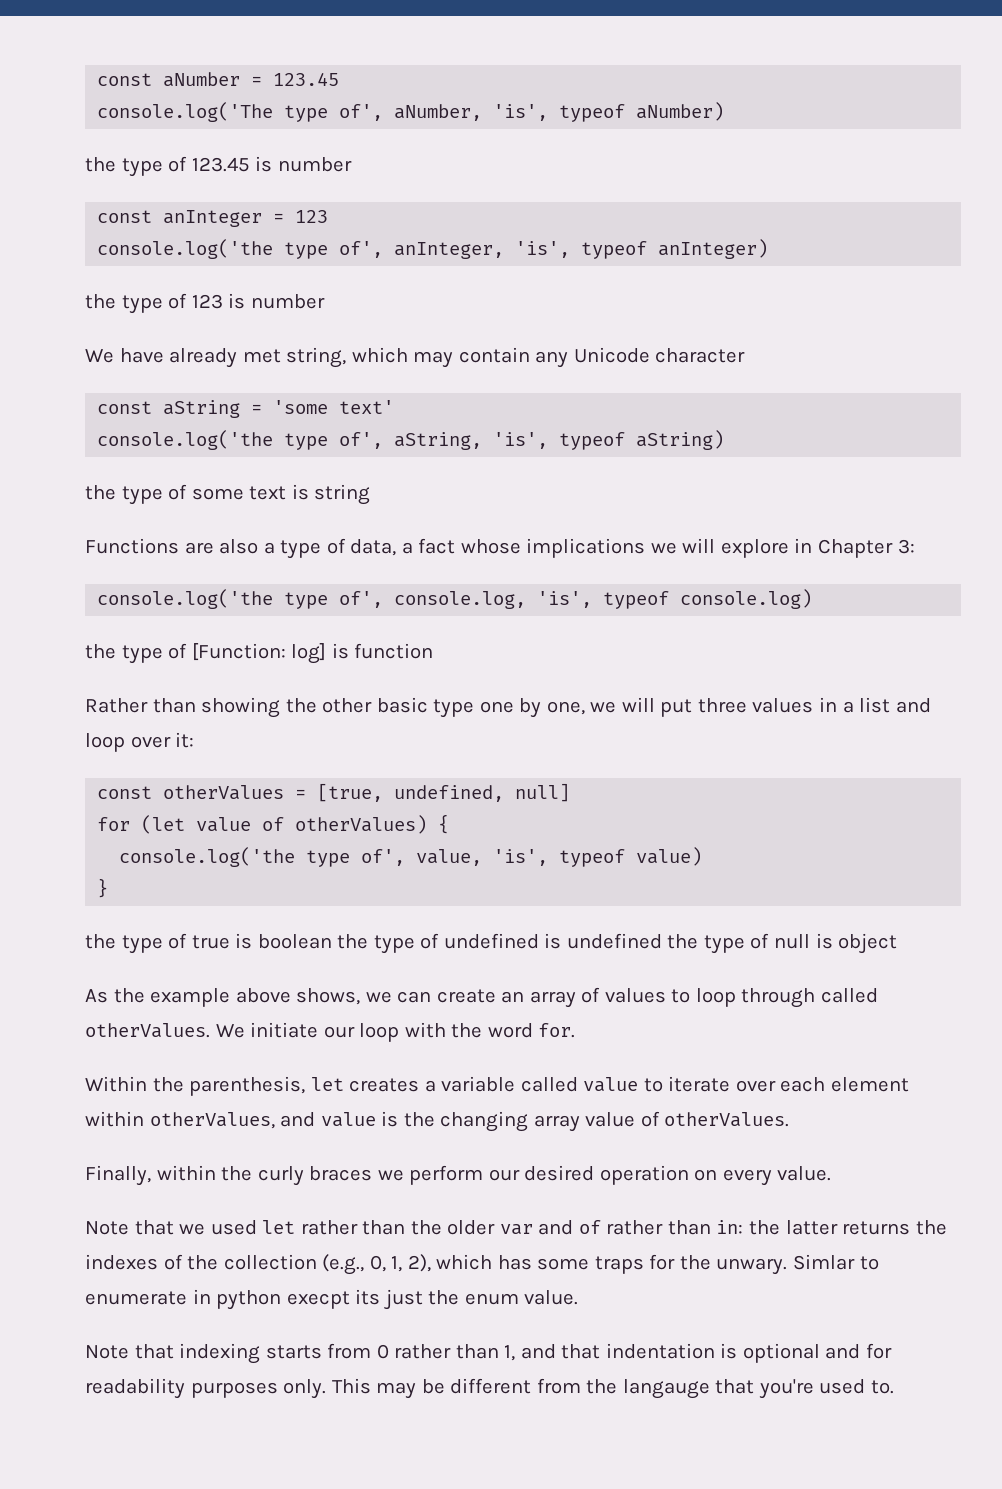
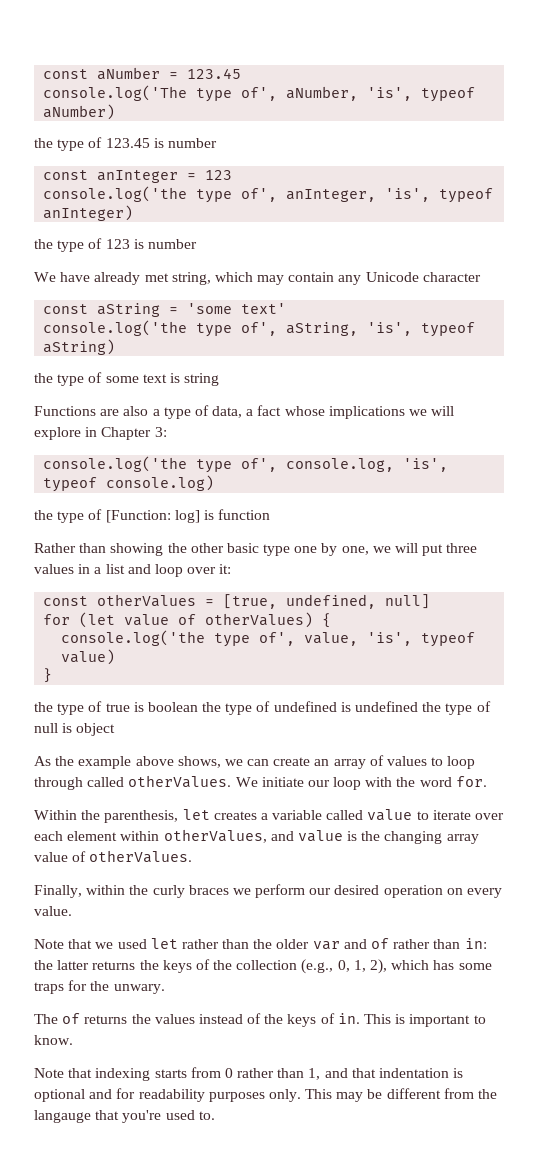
[85,1254,158,1270] indexes -> [162,960,192,973] keys
[793,1254,879,1270] [85,1289,579,1310] Simlar to enumerate in python execpt its just the enum value. -> [34,1013,486,1027] [34,1035,73,1045] // The of returns the values instead of the keys of in. This is important to know.

